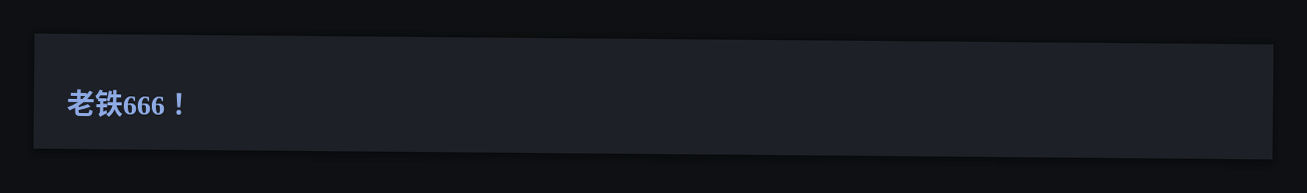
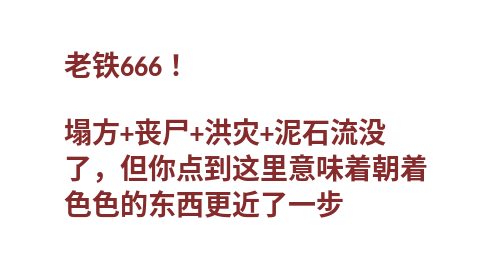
(194, 103) none -> [64,118,386,146] [64,154,428,184] [64,190,344,218] // 塌方+丧尸+洪灾+泥石流没了，但你点到这里意味着朝着色色的东西更近了一步

